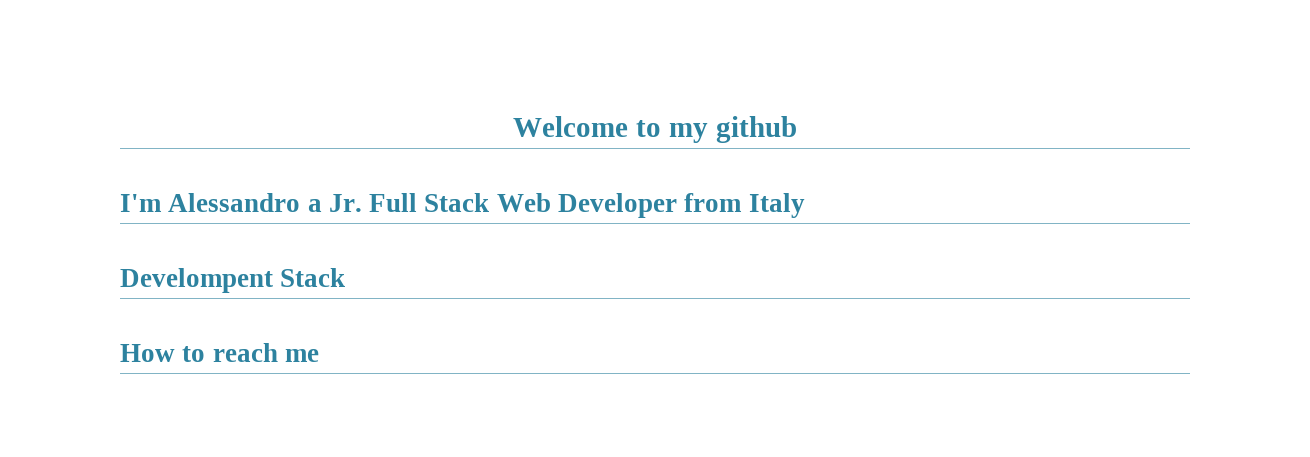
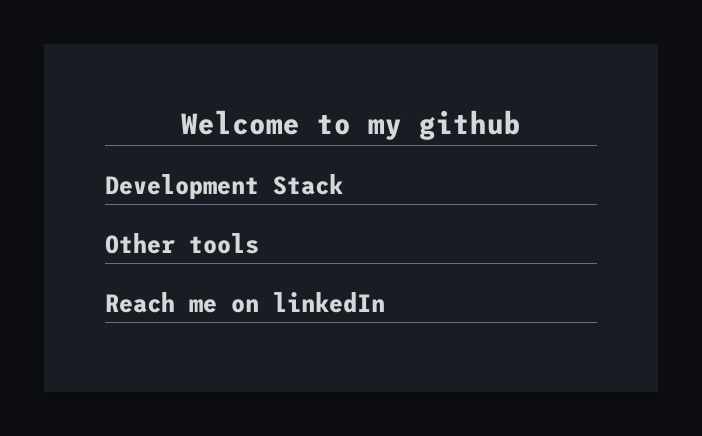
[120,193,805,218] [120,268,346,293] [120,343,319,362] I'm Alessandro a Jr. Full Stack Web Developer from Italy // Develompent Stack // How to reach me -> [105,174,343,199] [105,233,259,254] [105,292,385,313] Development Stack // Other tools // Reach me on linkedIn

